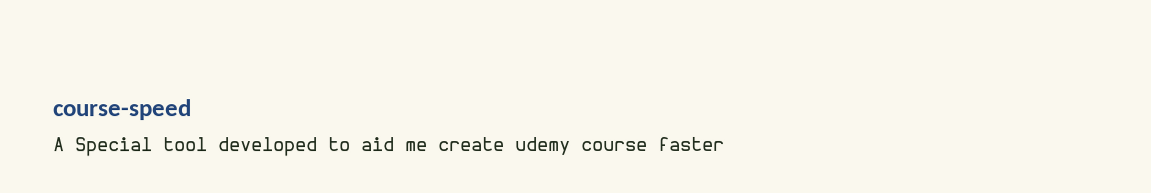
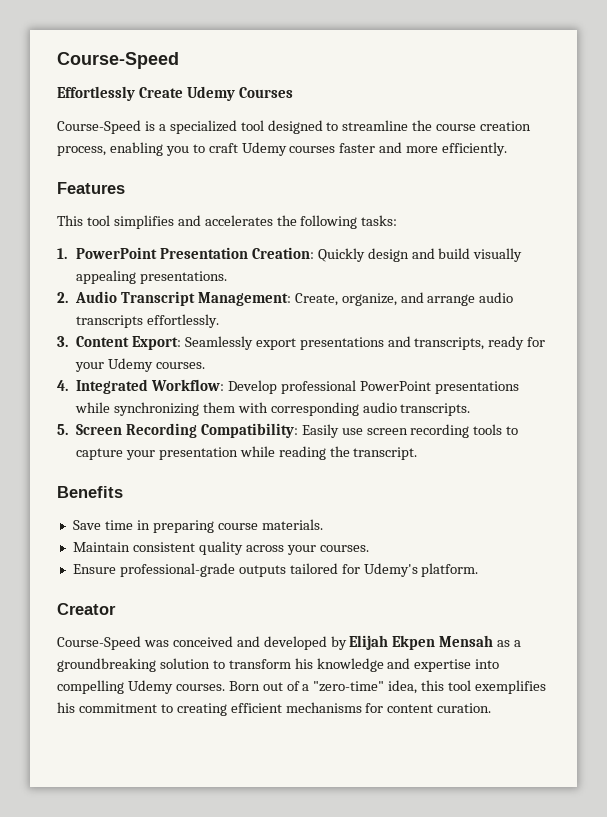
[53,99,192,121] [53,136,725,157] course-speed // A Special tool developed to aid me create udemy course faster -> [57,52,179,69] [57,86,293,101] [57,120,532,134] [57,142,508,156] [57,182,125,194] [57,215,398,229] [57,247,523,262] [75,270,227,284] [57,291,514,306] [75,314,219,328] [57,336,546,350] [74,358,205,372] [57,379,519,394] [74,402,471,416] [57,423,519,438] [75,446,418,460] [57,486,123,498] [72,519,323,533] [72,541,369,555] [72,563,479,577] [57,603,116,615] [57,635,522,650] [57,658,500,672] [57,680,547,694] [57,702,492,716] Course-Speed // Effortlessly Create Udemy Courses // Course-Speed is a specialized tool designed to streamline the course creation process, enabling you to craft Udemy courses faster and more efficiently. // Features // This tool simplifies and accelerates the following tasks: // 1. PowerPoint Presentation Creation: Quickly design and build visually appealing presentations. // 2. Audio Transcript Management: Create, organize, and arrange audio transcripts effortlessly. // 3. Content Export: Seamlessly export presentations and transcripts, ready for your Udemy courses. // 4. Integrated Workflow: Develop professional PowerPoint presentations while synchronizing them with corresponding audio transcripts. // 5. Screen Recording Compatibility: Easily use screen recording tools to capture your presentation while reading the transcript. // Benefits // Save time in preparing course materials. // Maintain consistent quality across your courses. // Ensure professional-grade outputs tailored for Udemy's platform. // Creator // Course-Speed was conceived and developed by Elijah Ekpen Mensah as a groundbreaking solution to transform his knowledge and expertise into compelling Udemy courses. Born out of a "zero-time" idea, this tool exemplifies his commitment to creating efficient mechanisms for content curation.

